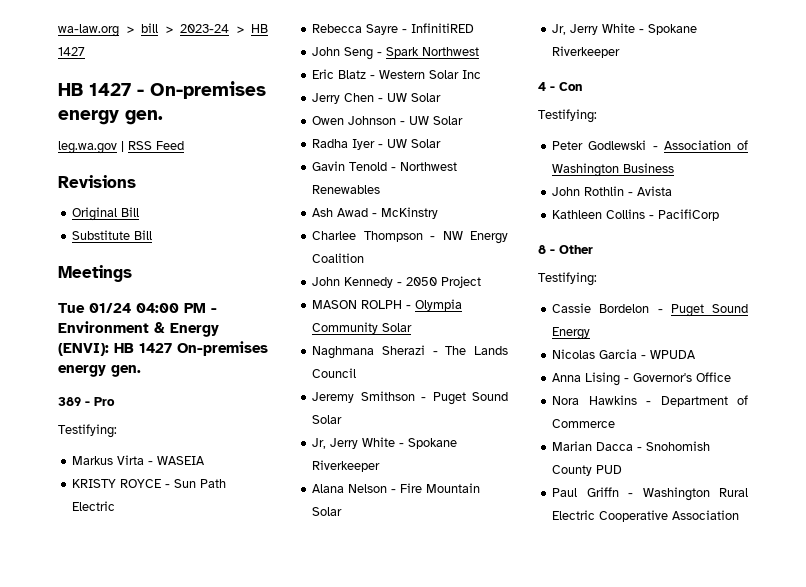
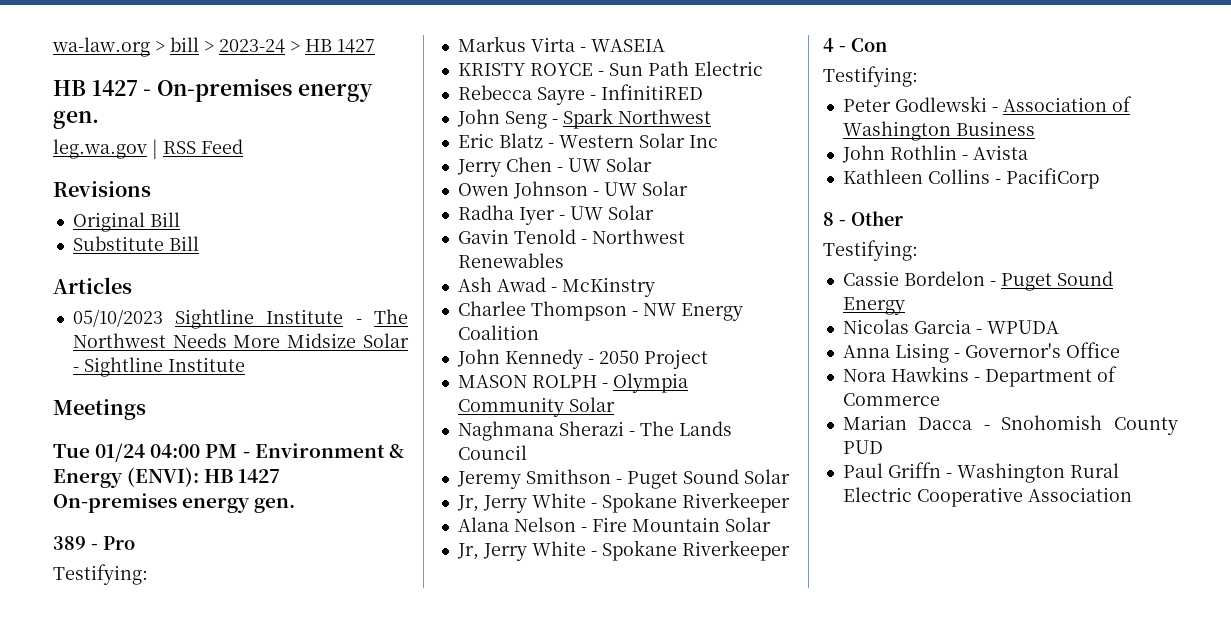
(153, 235) none -> [53,277,132,294] [72,309,408,329] [72,333,409,348] [72,357,245,377] // Articles // 05/10/2023 Sightline Institute - The Northwest Needs More Midsize Solar - Sightline Institute

